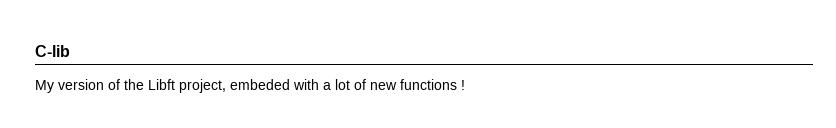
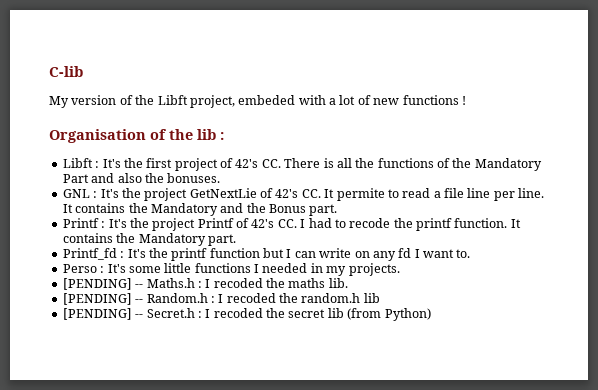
(465, 85) none -> [49,129,224,143] [62,158,542,171] [62,173,221,183] [62,188,545,201] [62,203,338,216] [62,218,521,231] [62,233,236,246] [62,248,471,261] [62,263,400,276] [62,278,348,290] [62,293,380,305] [62,308,431,321] // Organisation of the lib : // Libft : It's the first project of 42's CC. There is all the functions of the Mandatory Part and also the bonuses. // GNL : It's the project GetNextLie of 42's CC. It permite to read a file line per line. It contains the Mandatory and the Bonus part. // Printf : It's the project Printf of 42's CC. I had to recode the printf function. It contains the Mandatory part. // Printf_fd : It's the printf function but I can write on any fd I want to. // Perso : It's some little functions I needed in my projects. // [PENDING] -- Maths.h : I recoded the maths lib. // [PENDING] -- Random.h : I recoded the random.h lib // [PENDING] -- Secret.h : I recoded the secret lib (from Python)

